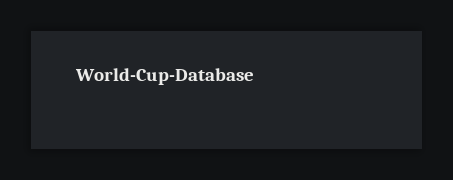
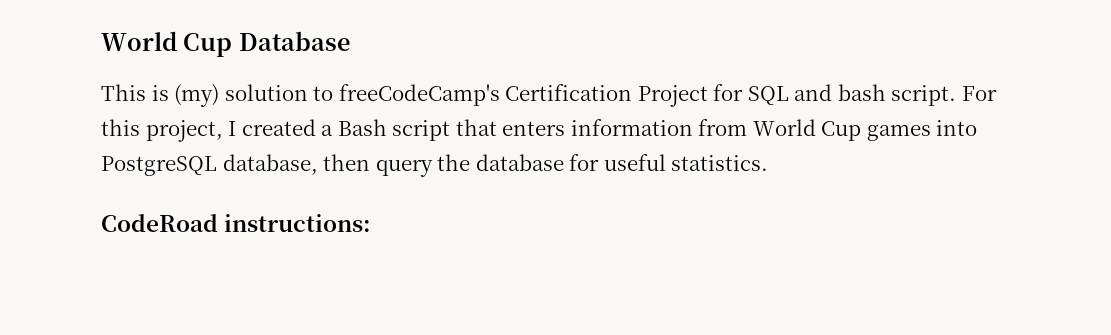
[75,68,254,85] World-Cup-Database -> [101,31,350,57] [101,84,997,107] [101,119,978,142] [101,154,769,177] [101,214,372,232] World Cup Database // This is (my) solution to freeCodeCamp's Certification Project for SQL and bash script. For this project, I created a Bash script that enters information from World Cup games into PostgreSQL database, then query the database for useful statistics. // CodeRoad instructions:

